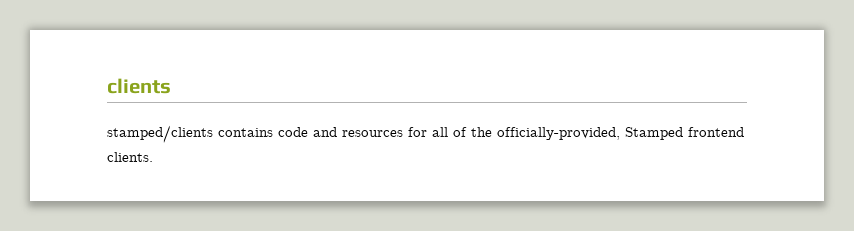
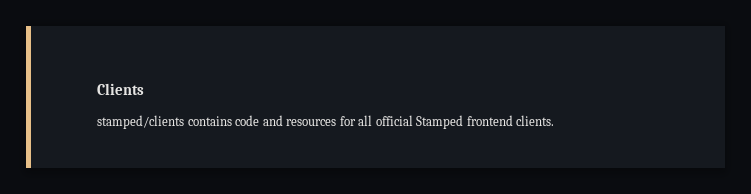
[107,78,171,94] clients -> [97,83,144,95] Clients
[453,127,620,140] of the officially-provided, -> [375,115,413,126] official

